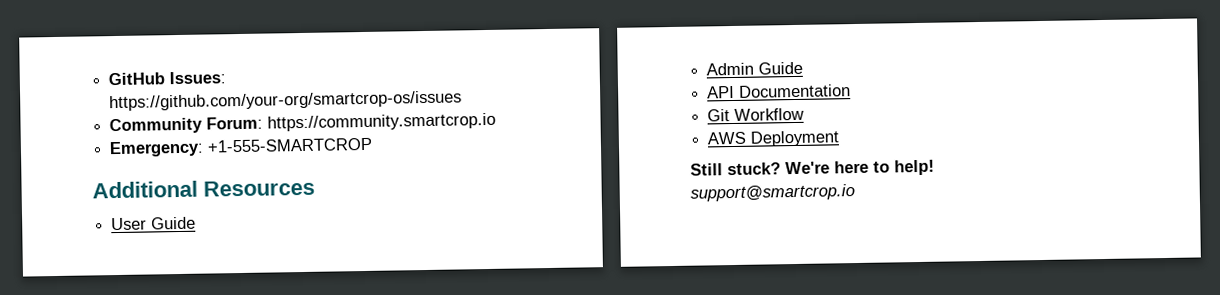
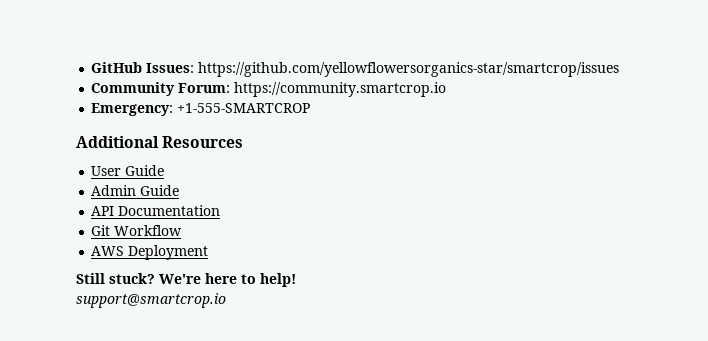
[109,90,463,112] https://github.com/your-org/smartcrop-os/issues -> [198,62,620,77] https://github.com/yellowflowersorganics-star/smartcrop/issues

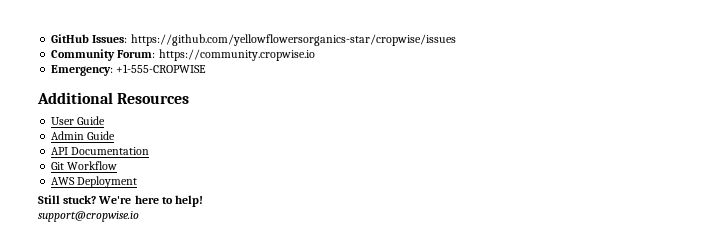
[198,62,620,77] https://github.com/yellowflowersorganics-star/smartcrop/issues -> [130,34,456,46] https://github.com/yellowflowersorganics-star/cropwise/issues
[234,82,447,97] https://community.smartcrop.io -> [158,49,315,61] https://community.cropwise.io
[177,103,311,113] +1-555-SMARTCROP -> [116,64,207,73] +1-555-CROPWISE
[76,293,226,308] support@smartcrop.io -> [38,211,139,222] support@cropwise.io

